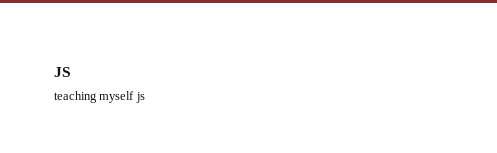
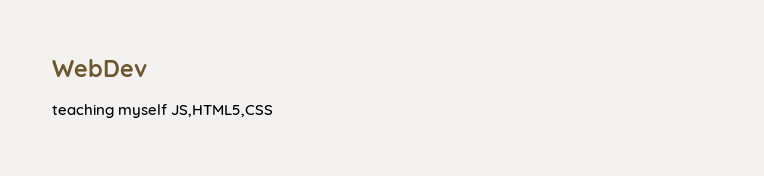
[54,67,71,77] JS -> [52,59,147,77] WebDev
[135,92,145,103] js -> [171,105,274,117] JS,HTML5,CSS

